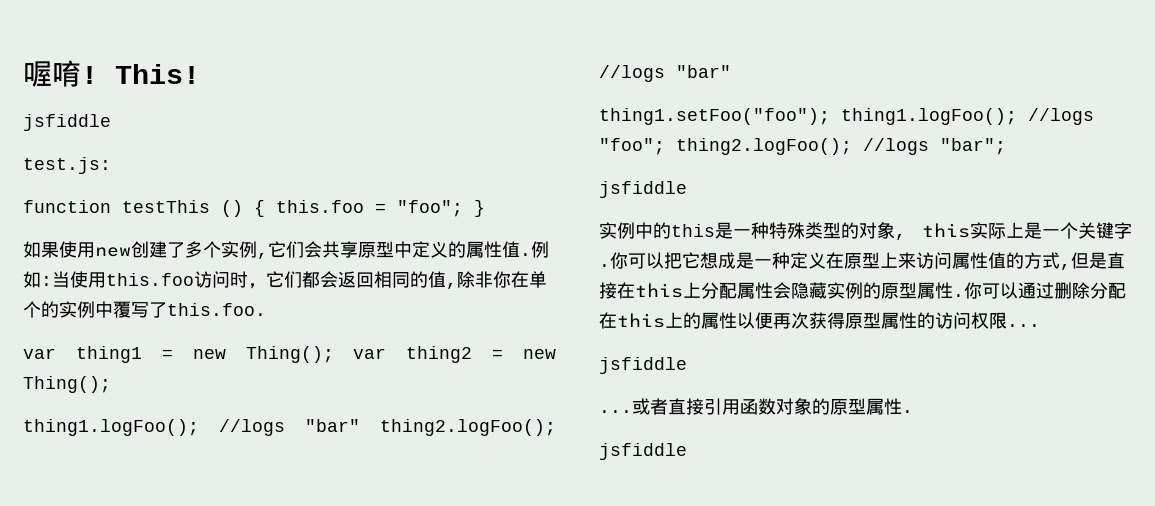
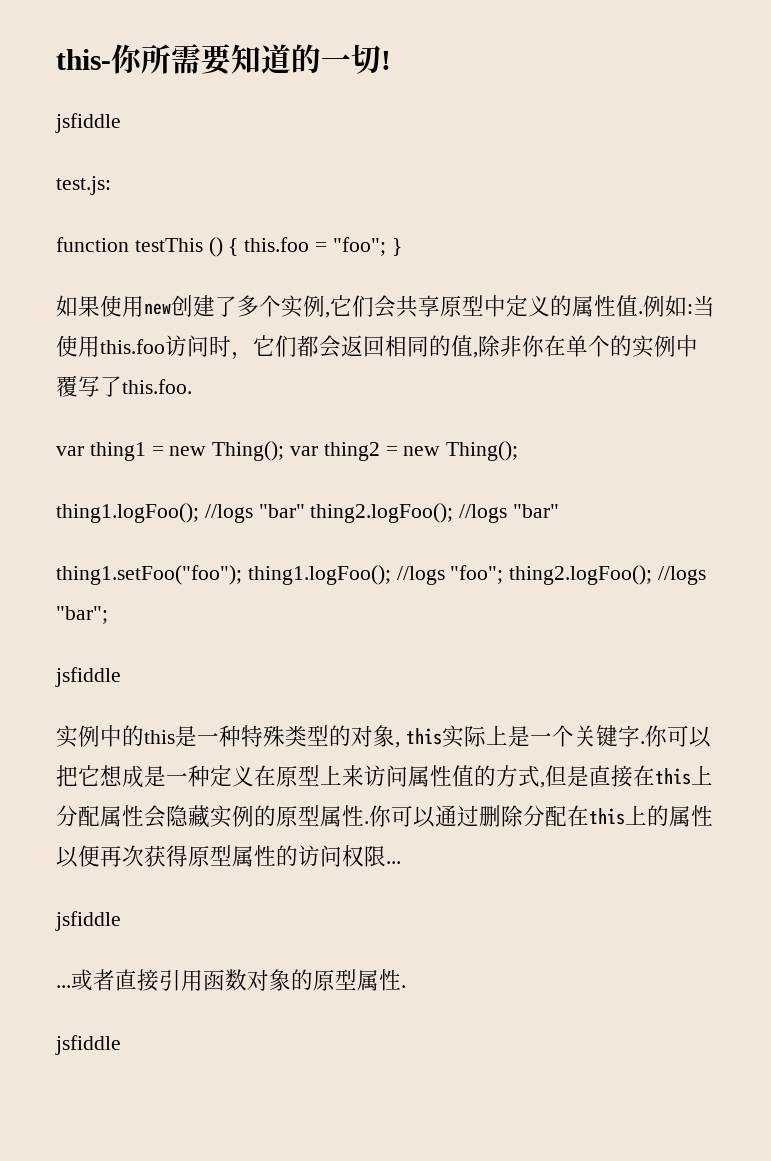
[23,60,81,87] 喔唷 -> [56,44,381,76] this-你所需要知道的一切
[115,64,200,84] This! -> (391, 60) none

